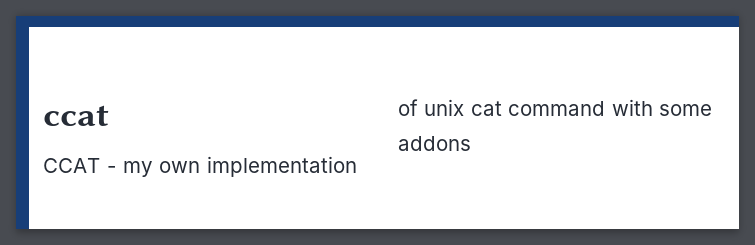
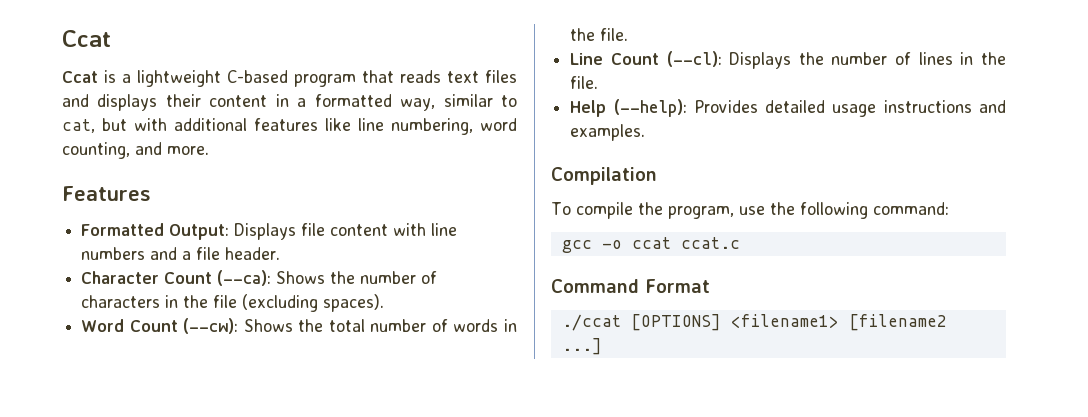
[43,105,109,126] [43,156,357,177] [398,99,712,116] [398,136,471,151] ccat // CCAT - my own implementation of unix cat command with some addons -> [62,30,111,47] [62,70,517,87] [62,94,518,111] [62,118,517,135] [62,142,209,159] [62,186,151,201] [81,223,458,240] [81,247,281,260] [81,270,438,286] [81,294,385,312] [81,318,518,334] [570,28,629,41] [570,51,1007,69] [570,76,599,89] [570,99,1006,117] [570,124,646,141] [551,167,657,185] [551,202,949,219] [561,237,740,253] [551,279,710,293] [561,314,947,331] [561,338,602,355] Ccat // Ccat is a lightweight C-based program that reads text files and displays their content in a formatted way, similar to cat, but with additional features like line numbering, word counting, and more. // Features // Formatted Output: Displays file content with line numbers and a file header. // Character Count (--ca): Shows the number of characters in the file (excluding spaces). // Word Count (--cw): Shows the total number of words in the file. // Line Count (--cl): Displays the number of lines in the file. // Help (--help): Provides detailed usage instructions and examples. // Compilation // To compile the program, use the following command: // gcc -o ccat ccat.c // Command Format // ./ccat [OPTIONS] <filename1> [filename2 ...]

